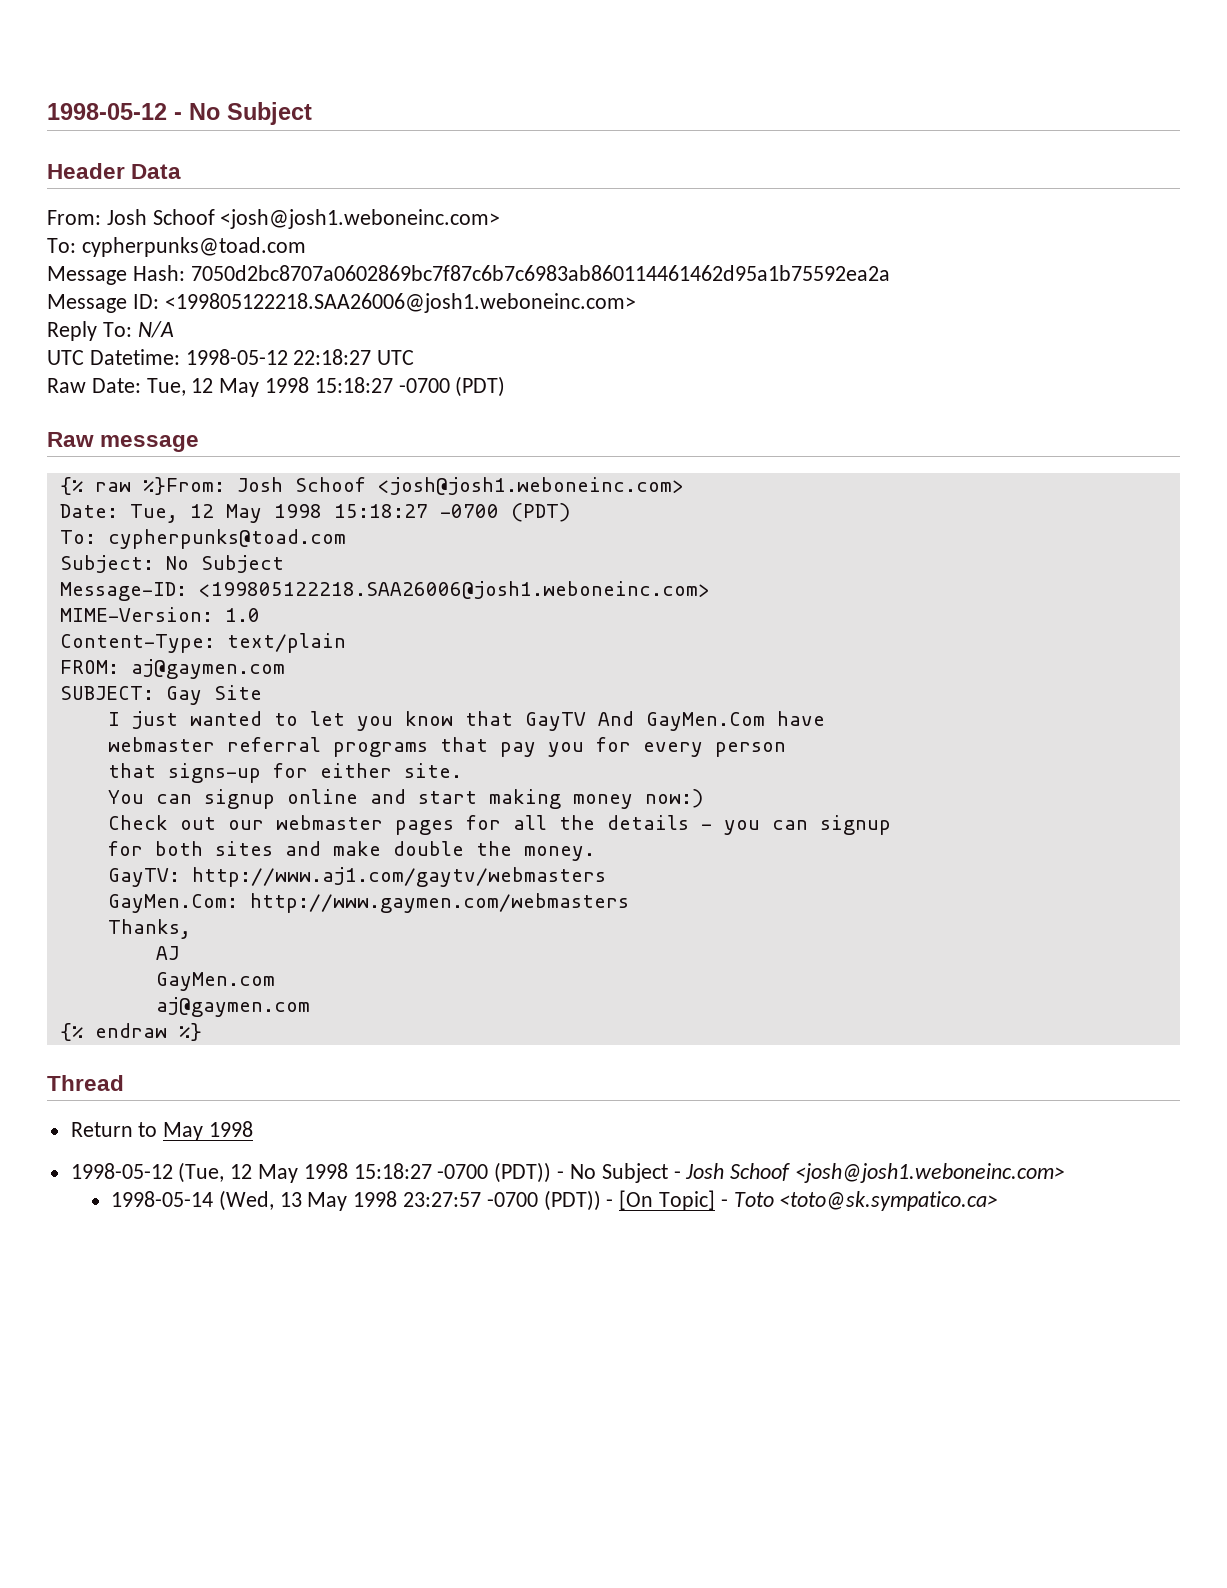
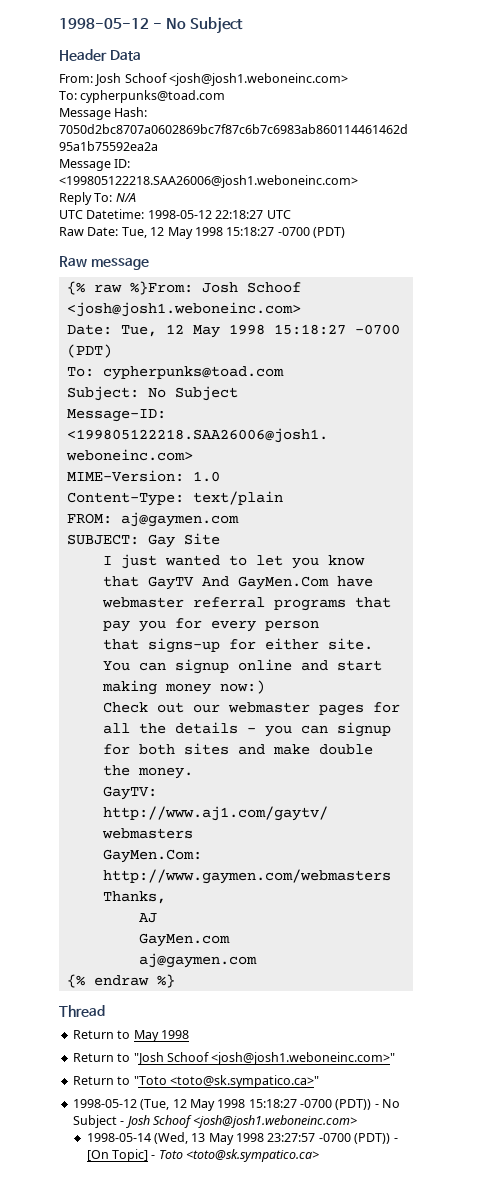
(254, 1129) none -> [72,1052,396,1065] [72,1075,319,1088] // Return to "Josh Schoof <josh@josh1.weboneinc.com>" // Return to "Toto <toto@sk.sympatico.ca>"

